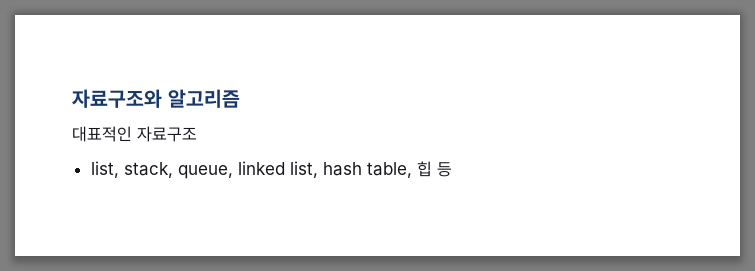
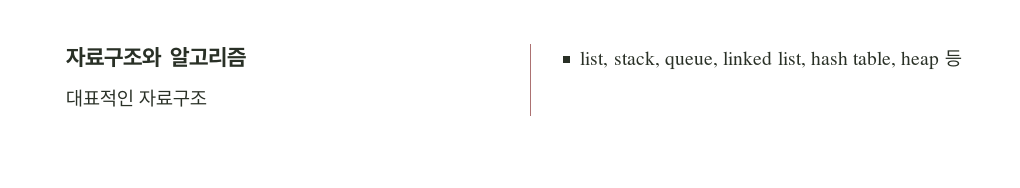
[416,161,432,177] 힙 -> [901,51,940,70] heap

